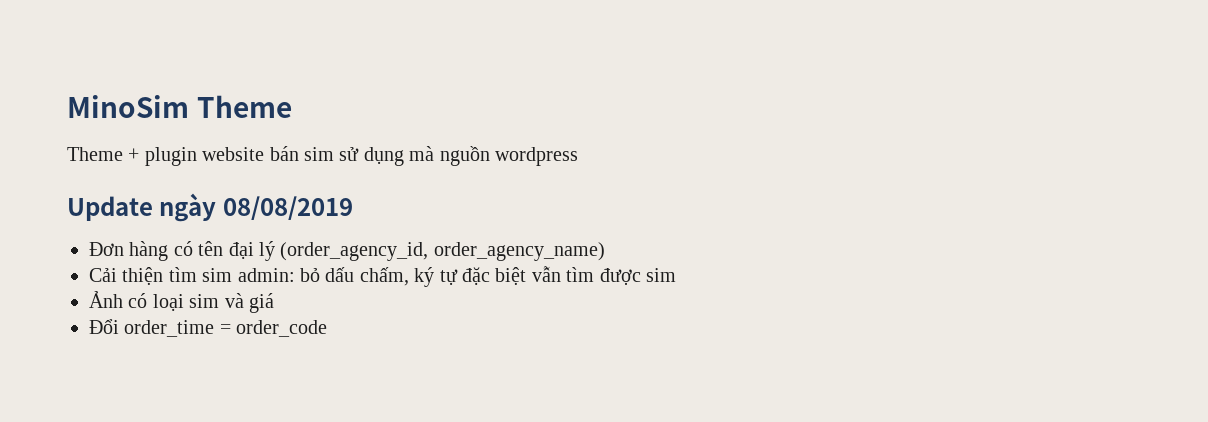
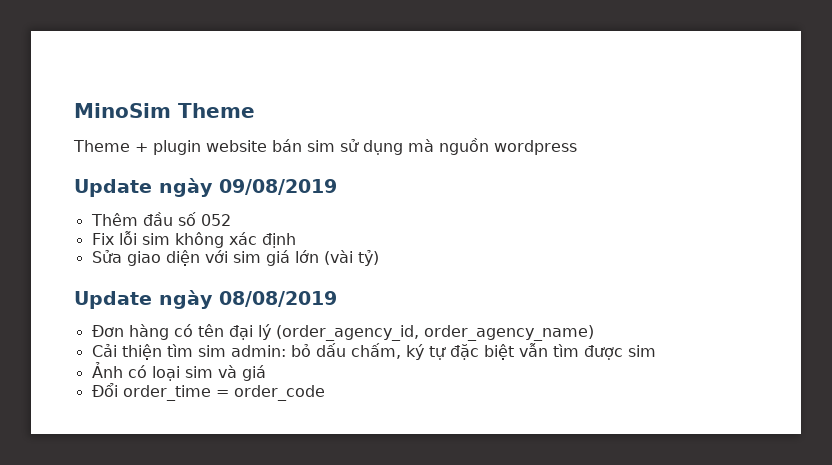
(578, 156) none -> [74,178,337,197] [90,212,231,226] [91,231,296,248] [91,250,379,266] // Update ngày 09/08/2019 // Thêm đầu số 052 // Fix lỗi sim không xác định // Sửa giao diện với sim giá lớn (vài tỷ)

